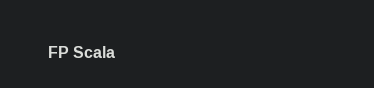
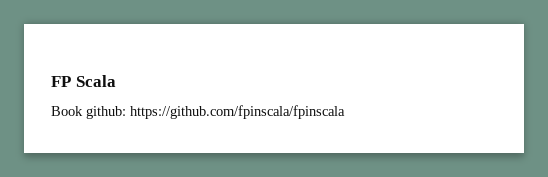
(116, 52) none -> [51,105,345,119] // Book github: https://github.com/fpinscala/fpinscala

